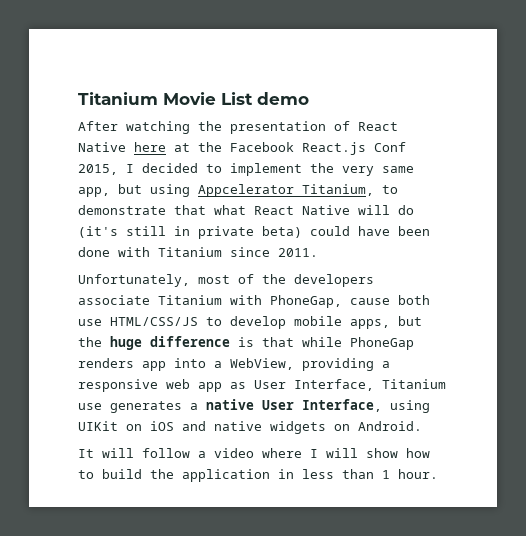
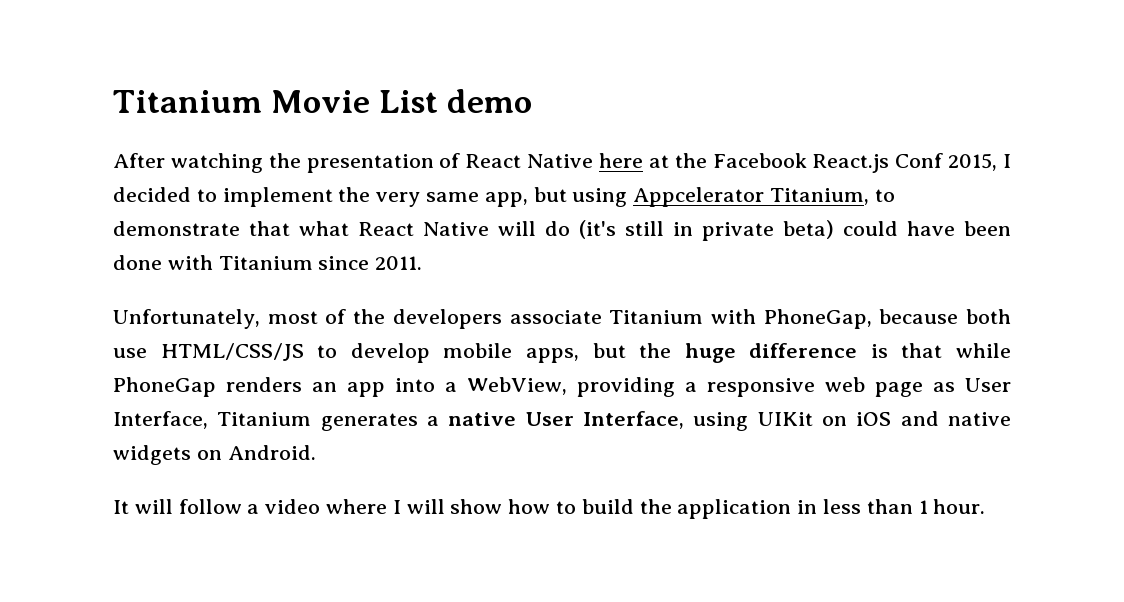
[350,298,390,305] cause -> [879,309,959,324] because
(134, 363) none -> [312,382,338,392] an
[198,382,222,392] app -> [874,382,923,397] page
[78,403,102,410] use -> (312, 419) none

